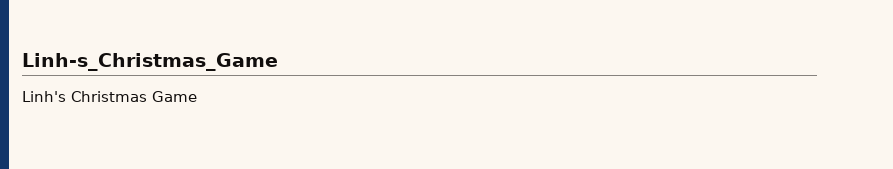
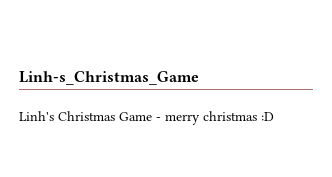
(197, 96) none -> [156,111,274,125] - merry christmas :D

